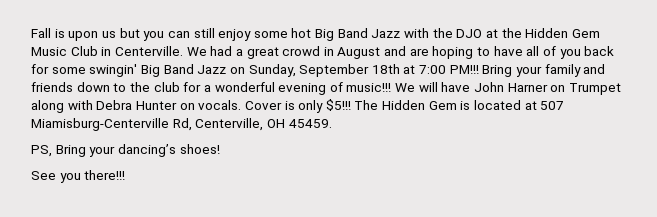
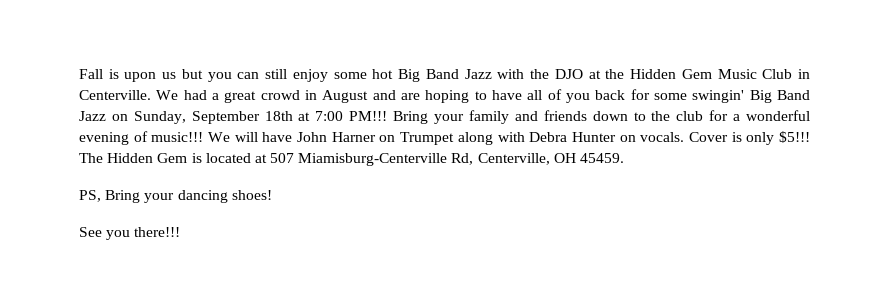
[117,144,176,157] dancing’s -> [177,190,228,203] dancing

